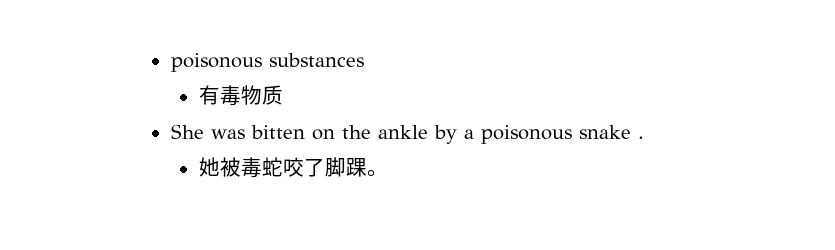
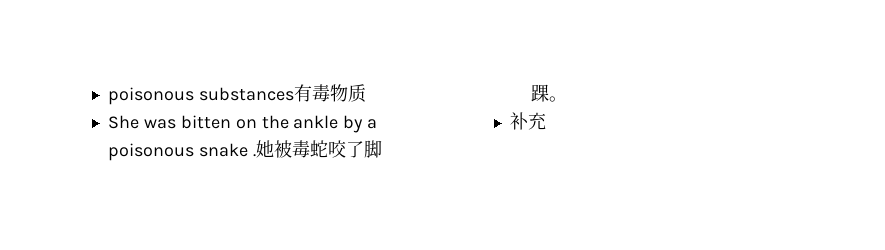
(364, 60) // -> (294, 94) none
(644, 137) // -> (256, 155) none
(388, 173) none -> [509,112,546,130] // 补充

